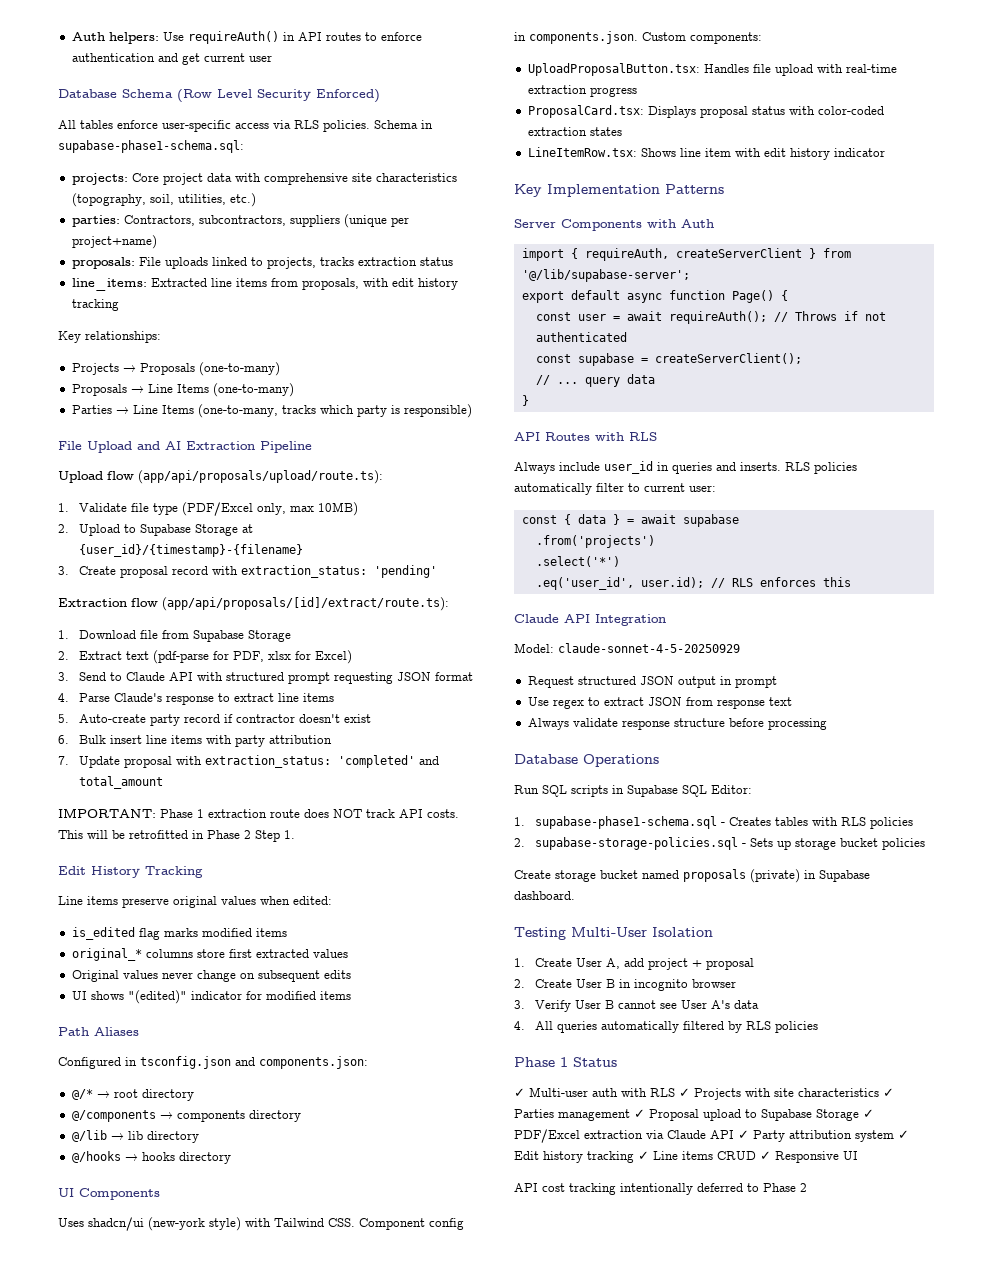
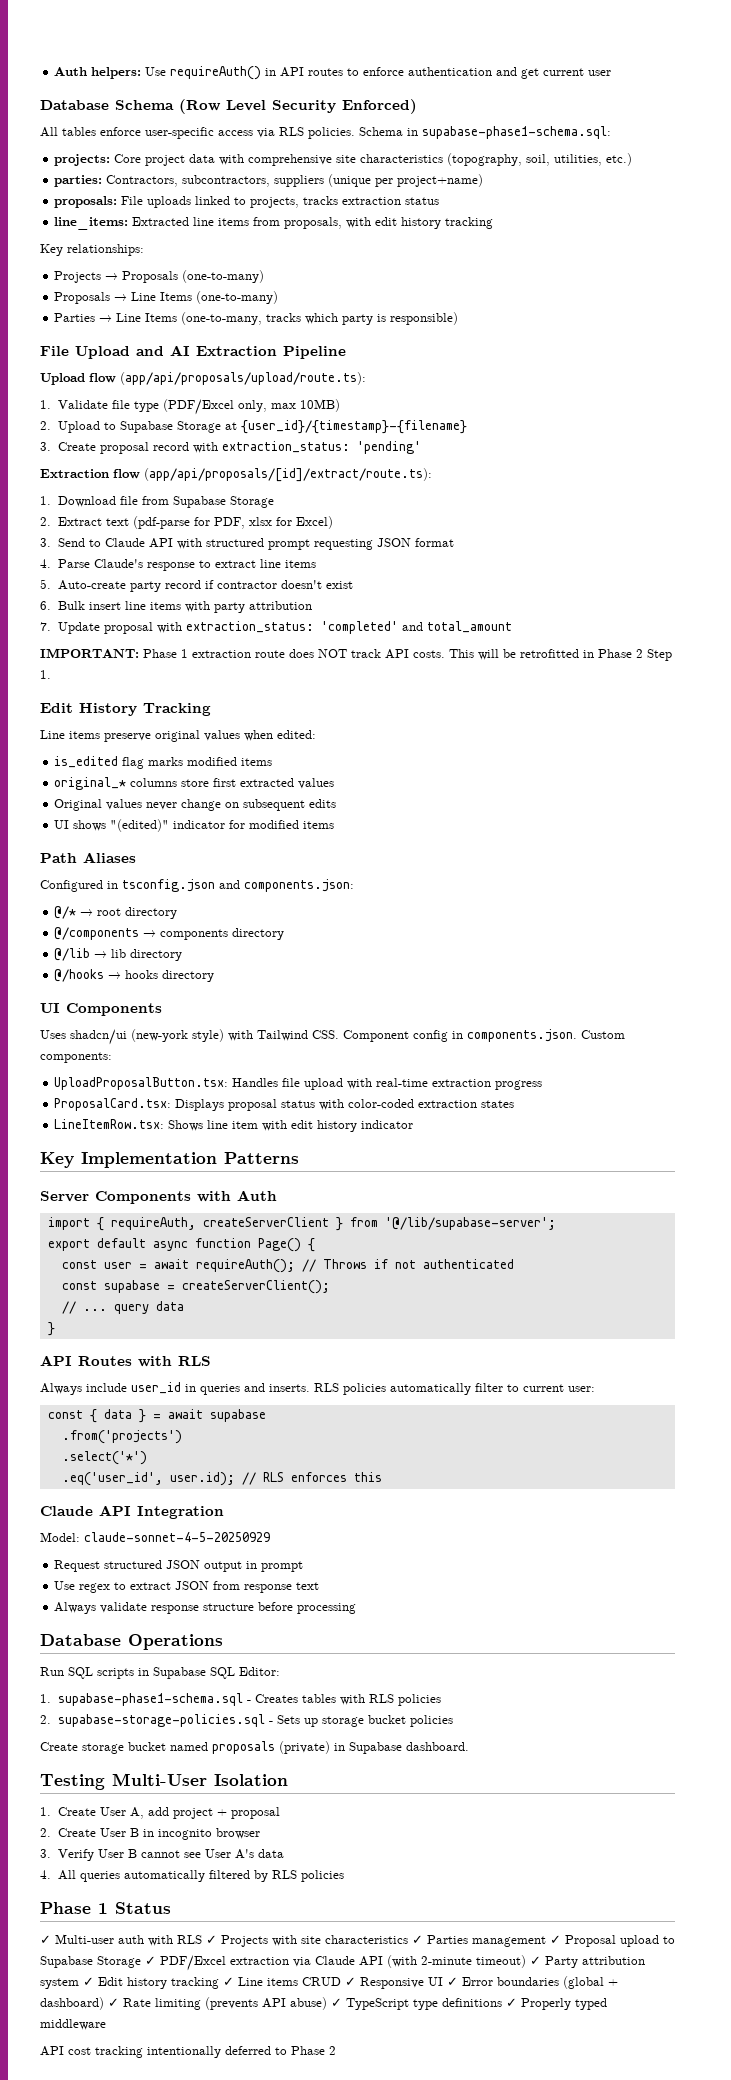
(734, 1134) none -> [387,1955,526,1968] (with 2-minute timeout)
(858, 1155) none -> [447,1976,618,1989] [40,1997,607,2010] [40,2019,106,2030] ✓ Error boundaries (global + dashboard) ✓ Rate limiting (prevents API abuse) ✓ TypeScript type definitions ✓ Properly typed middleware

